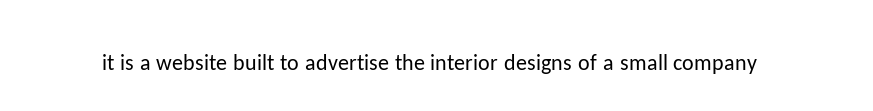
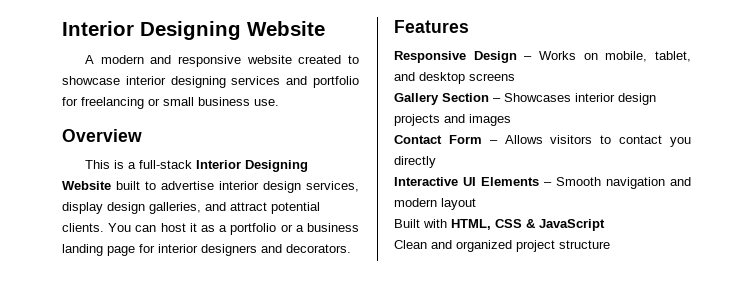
[102,54,758,74] it is a website built to advertise the interior designs of a small company -> [62,21,325,40] [84,55,359,67] [62,76,359,88] [62,97,279,109] [62,129,142,142] [84,160,308,172] [62,181,359,193] [62,202,320,214] [62,223,359,235] [62,244,351,256] [394,20,469,33] [394,51,691,63] [394,72,515,84] [394,93,656,105] [394,114,511,126] [394,135,691,147] [394,156,436,168] [394,177,691,189] [394,198,476,210] [394,219,605,231] [394,240,610,252] Interior Designing Website // A modern and responsive website created to showcase interior designing services and portfolio for freelancing or small business use. // Overview // This is a full-stack Interior Designing Website built to advertise interior design services, display design galleries, and attract potential clients. You can host it as a portfolio or a business landing page for interior designers and decorators. // Features // Responsive Design – Works on mobile, tablet, and desktop screens // Gallery Section – Showcases interior design projects and images // Contact Form – Allows visitors to contact you directly // Interactive UI Elements – Smooth navigation and modern layout // Built with HTML, CSS & JavaScript // Clean and organized project structure

